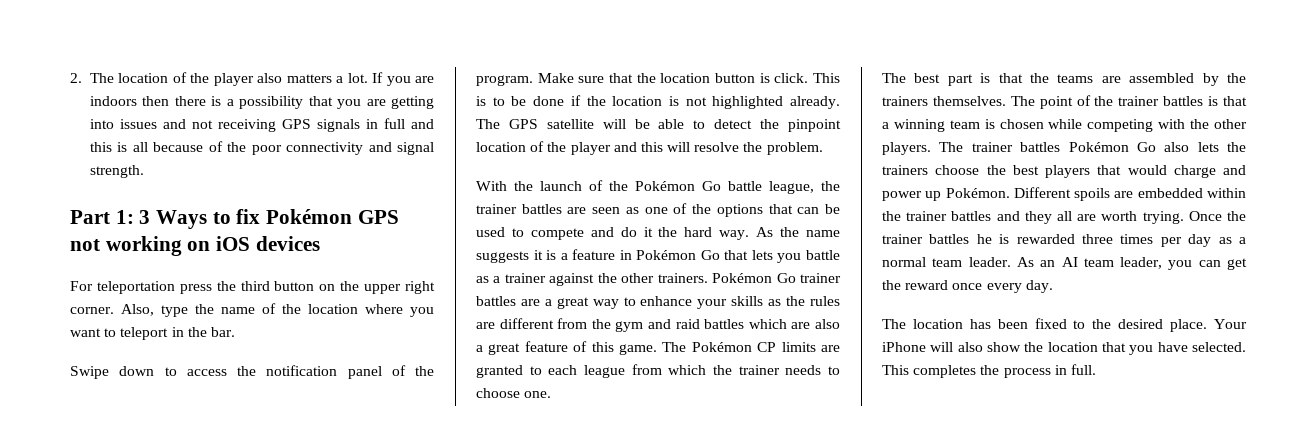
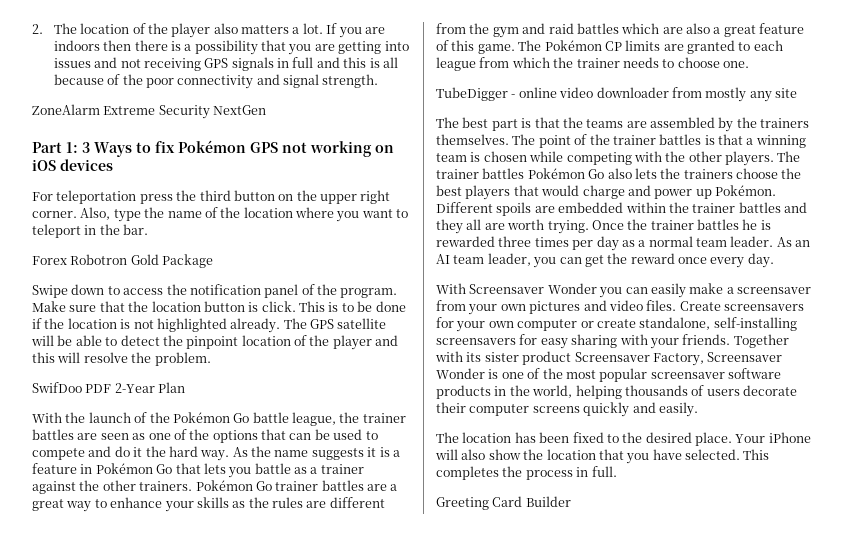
(144, 171) none -> [32,104,267,119] // ZoneAlarm Extreme Security NextGen
(235, 332) none -> [32,254,214,268] // Forex Robotron Gold Package
(823, 148) none -> [32,382,186,393] // SwifDoo PDF 2-Year Plan
(552, 394) none -> [436,87,797,102] // TubeDigger - online video downloader from mostly any site
(1053, 286) none -> [436,283,811,298] [436,300,804,315] [436,317,797,332] [436,334,789,349] [435,351,783,366] [436,368,781,382] [436,385,797,399] [436,402,698,417] // With Screensaver Wonder you can easily make a screensaver from your own pictures and video files. Create screensavers for your own computer or create standalone, self-installing screensavers for easy sharing with your friends. Together with its sister product Screensaver Factory, Screensaver Wonder is one of the most popular screensaver software products in the world, helping thousands of users decorate their computer screens quickly and easily.
(1096, 369) none -> [436,496,571,510] // Greeting Card Builder

